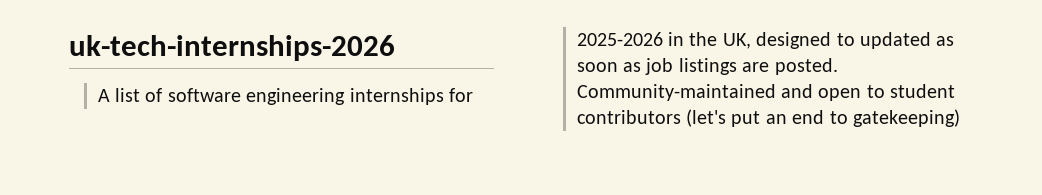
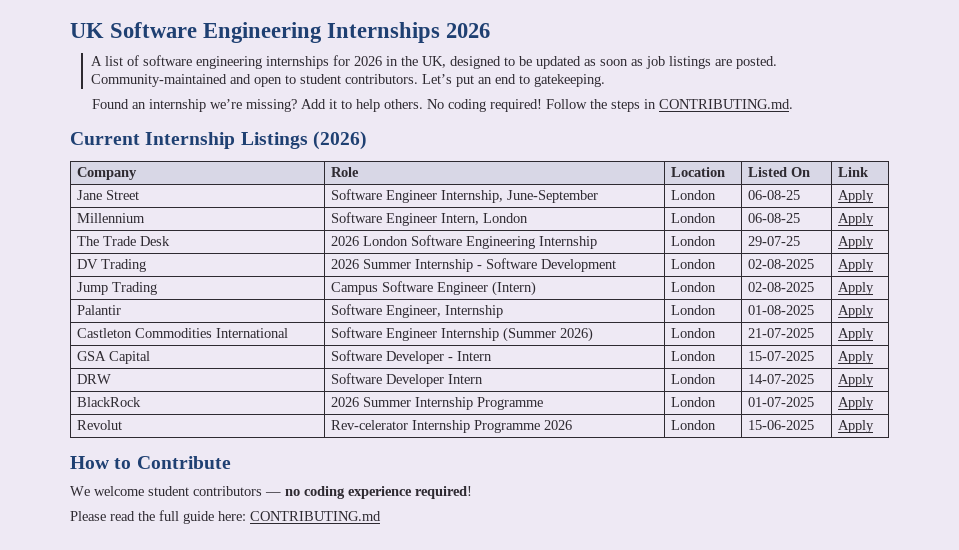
[69,35,395,61] uk-tech-internships-2026 -> [70,22,491,43] UK Software Engineering Internships 2026
[576,32,663,46] 2025-2026 -> [354,56,383,66] 2026
(855, 39) none -> [519,56,533,66] be
[576,109,726,127] contributors (let's -> [345,74,453,84] contributors. Let’s
[852,109,960,127] gatekeeping) -> [534,74,606,87] [92,99,794,112] [70,131,367,150] [77,167,138,180] [331,167,360,177] [671,167,726,177] [748,167,811,177] [838,167,870,177] [77,190,140,200] [331,189,599,203] [671,190,717,200] [748,190,801,200] [838,190,875,203] [77,213,146,223] [331,212,529,226] [671,213,717,223] [748,213,801,223] [838,213,875,226] [77,236,171,246] [331,235,598,249] [671,236,717,246] [748,236,801,246] [838,236,875,249] [77,259,147,272] [331,258,617,272] [671,259,717,269] [748,259,815,269] [838,259,875,272] [77,282,158,295] [331,281,537,296] [671,282,717,292] [748,282,815,292] [838,282,875,295] [77,305,122,315] [331,304,504,318] [671,305,717,315] [748,305,815,315] [838,305,875,318] [77,328,289,338] [331,327,594,342] [671,328,717,338] [748,328,815,338] [838,328,875,341] [77,351,151,364] [331,350,493,364] [671,351,717,361] [748,351,815,361] [838,351,875,364] [77,374,112,384] [331,373,484,387] [671,374,717,384] [748,374,815,384] [838,374,875,387] [77,397,142,407] [331,397,544,410] [671,397,717,407] [748,397,815,407] [838,397,875,410] [77,420,123,430] [331,420,573,433] [671,420,717,430] [748,420,815,430] [838,420,875,433] [70,456,231,469] [70,486,472,499] [70,510,381,524] gatekeeping. // Found an internship we’re missing? Add it to help others. No coding required! Follow the steps in CONTRIBUTING.md. // Current Internship Listings (2026) // Company | Role | Location | Listed On | Link // Jane Street | Software Engineer Internship, June-September | London | 06-08-25 | Apply // Millennium | Software Engineer Intern, London | London | 06-08-25 | Apply // The Trade Desk | 2026 London Software Engineering Internship | London | 29-07-25 | Apply // DV Trading | 2026 Summer Internship - Software Development | London | 02-08-2025 | Apply // Jump Trading | Campus Software Engineer (Intern) | London | 02-08-2025 | Apply // Palantir | Software Engineer, Internship | London | 01-08-2025 | Apply // Castleton Commodities International | Software Engineer Internship (Summer 2026) | London | 21-07-2025 | Apply // GSA Capital | Software Developer - Intern | London | 15-07-2025 | Apply // DRW | Software Developer Intern | London | 14-07-2025 | Apply // BlackRock | 2026 Summer Internship Programme | London | 01-07-2025 | Apply // Revolut | Rev-celerator Internship Programme 2026 | London | 15-06-2025 | Apply // How to Contribute // We welcome student contributors — no coding experience required! // Please read the full guide here: CONTRIBUTING.md

